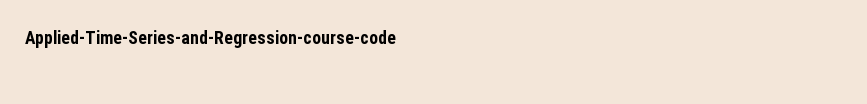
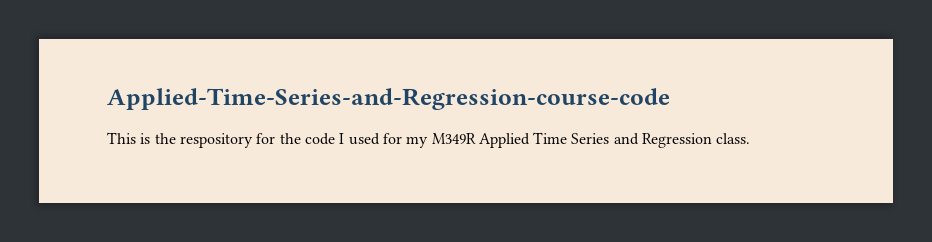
(396, 39) none -> [107,132,751,148] // This is the respository for the code I used for my M349R Applied Time Series and Regression class.

